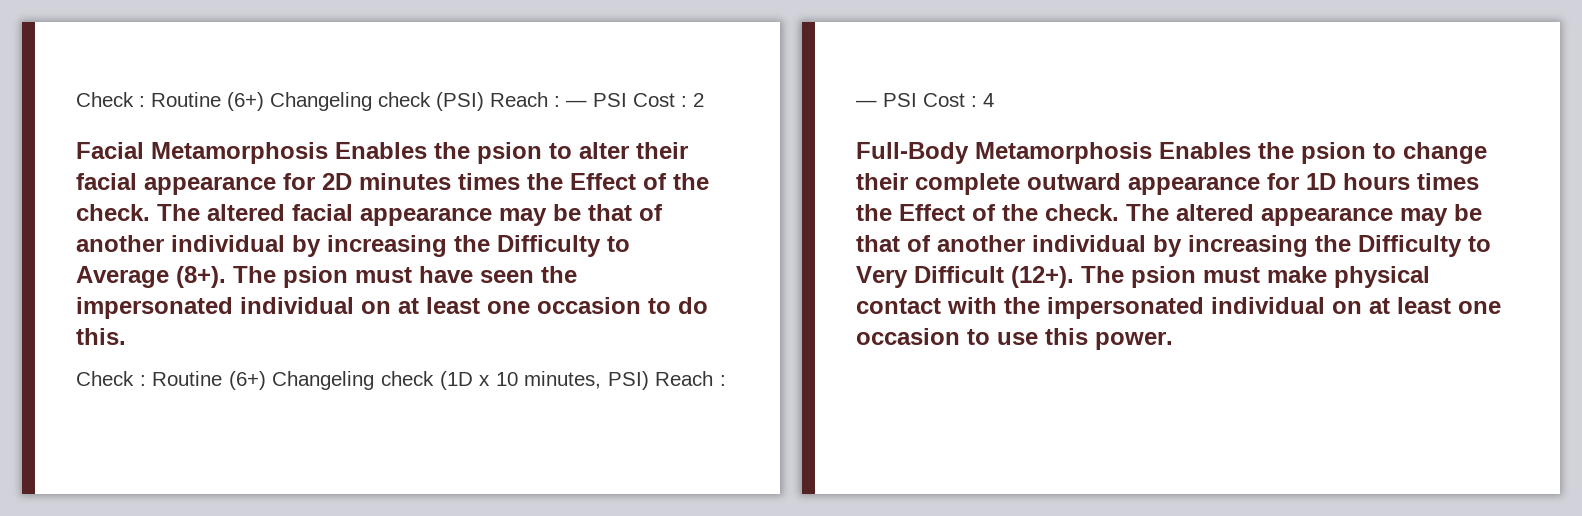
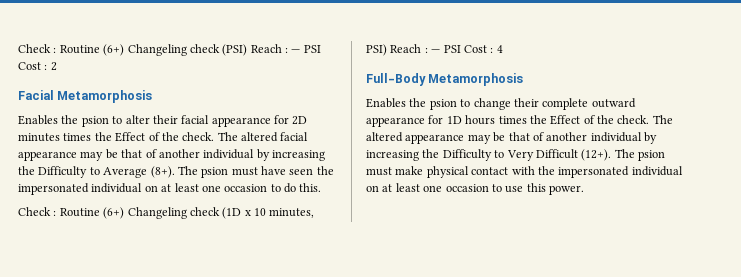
(328, 153) none -> (153, 96) //
(1152, 153) none -> (524, 79) //

